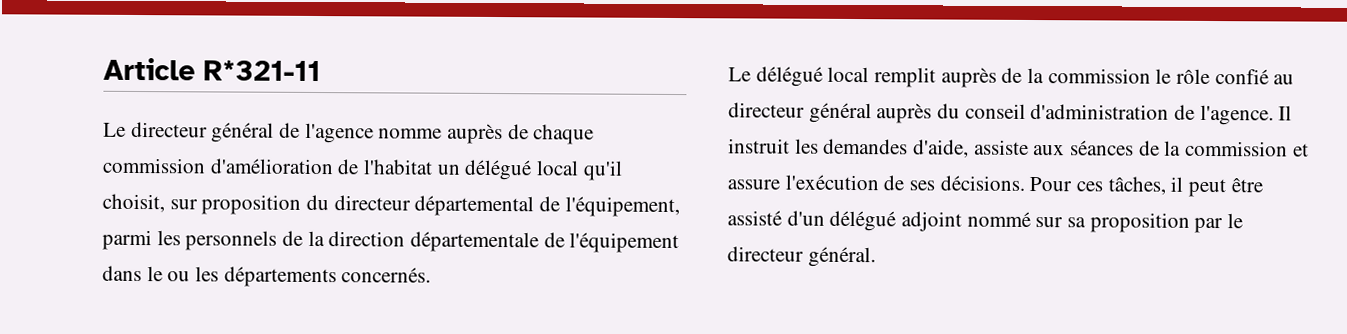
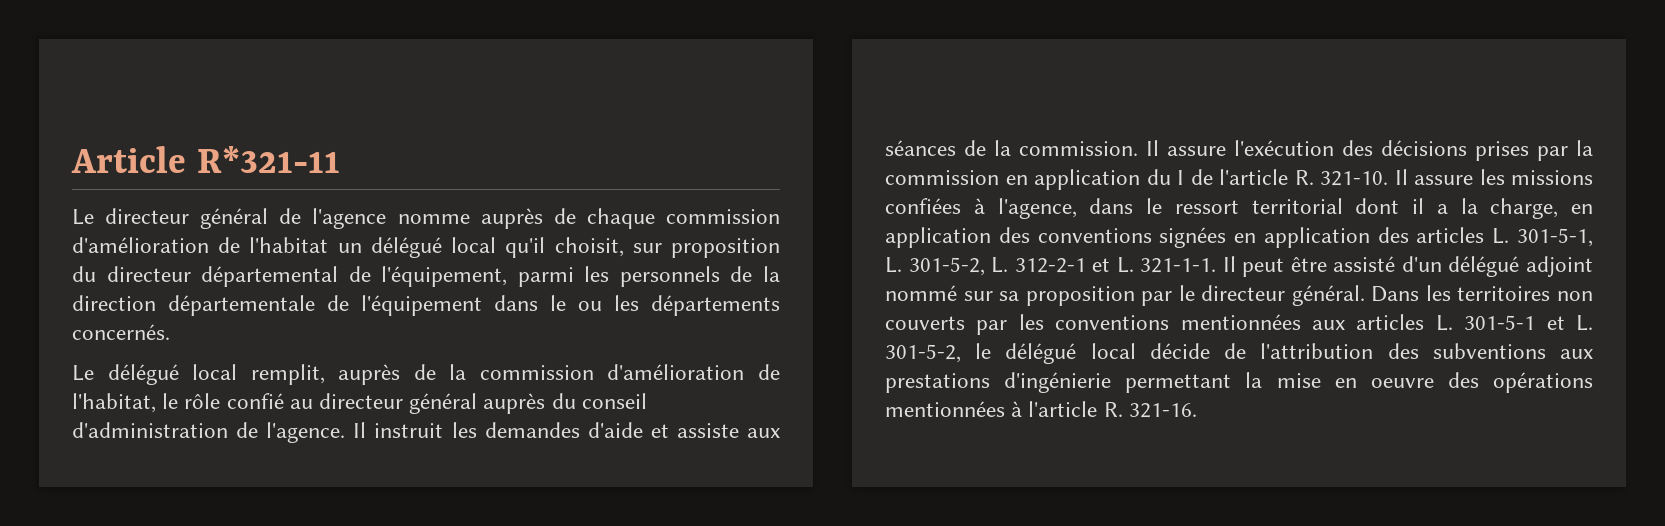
[874,67,937,88] remplit -> [250,364,325,385] remplit,
(1151, 76) none -> [607,364,780,380] [72,393,156,413] d'amélioration de l'habitat,
[913,139,970,158] d'aide, -> [587,422,669,438] d'aide et
[1185,140,1309,157] [727,174,1184,195] commission et assure l'exécution de ses décisions. Pour ces tâches, il -> [1019,140,1593,161] [885,169,1593,190] [885,198,1593,219] [885,227,1593,248] [885,256,1236,276] commission. Il assure l'exécution des décisions prises par la commission en application du I de l'article R. 321-10. Il assure les missions confiées à l'agence, dans le ressort territorial dont il a la charge, en application des conventions signées en application des articles L. 301-5-1, L. 301-5-2, L. 312-2-1 et L. 321-1-1. Il
(876, 257) none -> [1371,285,1593,302] [885,314,1593,335] [885,343,1593,364] [885,372,1593,393] [885,401,1197,418] Dans les territoires non couverts par les conventions mentionnées aux articles L. 301-5-1 et L. 301-5-2, le délégué local décide de l'attribution des subventions aux prestations d'ingénierie permettant la mise en oeuvre des opérations mentionnées à l'article R. 321-16.

